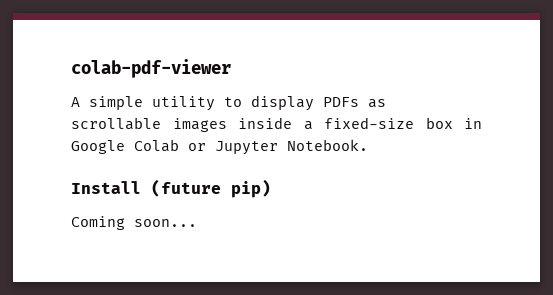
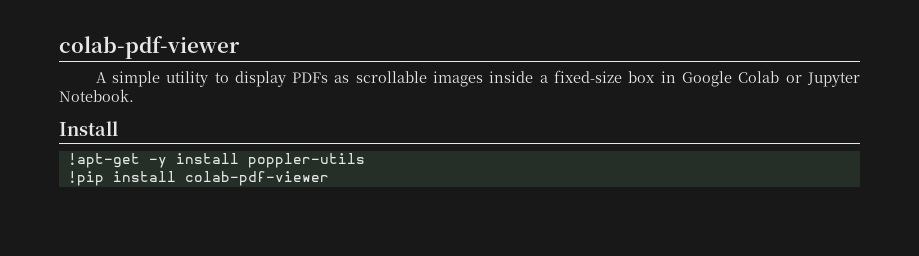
[151,179,271,198] [71,216,197,230] (future pip) // Coming soon... -> [67,153,365,168] [67,171,329,186] // !apt-get -y install poppler-utils // !pip install colab-pdf-viewer

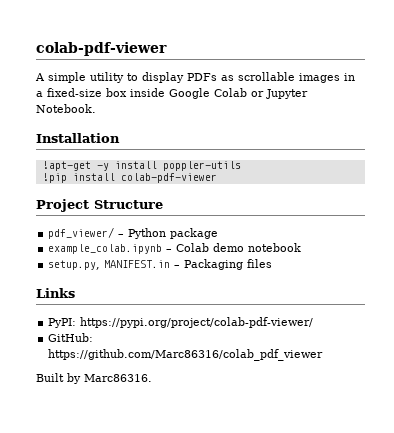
[489,71,534,83] inside -> [344,73,355,81] in
[660,71,676,83] in -> [130,88,165,97] inside
[59,121,118,136] Install -> [36,133,120,143] Installation
(329, 178) none -> [36,199,163,212] [48,227,219,239] [48,243,302,254] [48,259,273,270] [36,288,75,298] [48,317,314,328] [48,333,94,342] [48,349,324,361] [36,373,152,384] // Project Structure // pdf_viewer/ – Python package // example_colab.ipynb – Colab demo notebook // setup.py, MANIFEST.in – Packaging files // Links // PyPI: https://pypi.org/project/colab-pdf-viewer/ // GitHub: https://github.com/Marc86316/colab_pdf_viewer // Built by Marc86316.

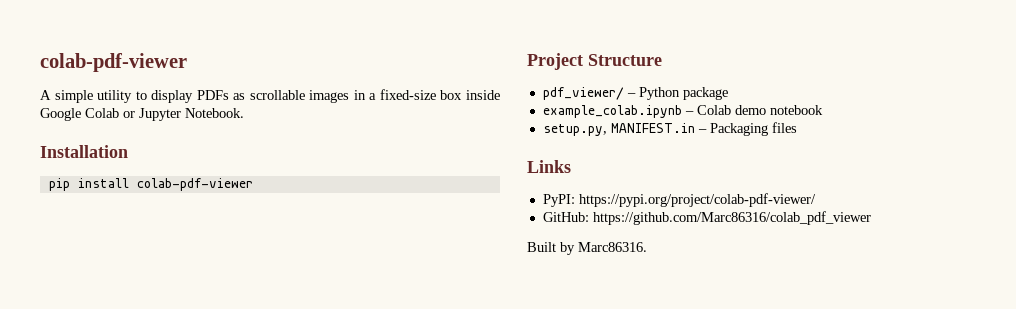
[42,161,241,171] [42,173,67,183] !apt-get -y install poppler-utils // !pip -> [48,178,70,191] pip

